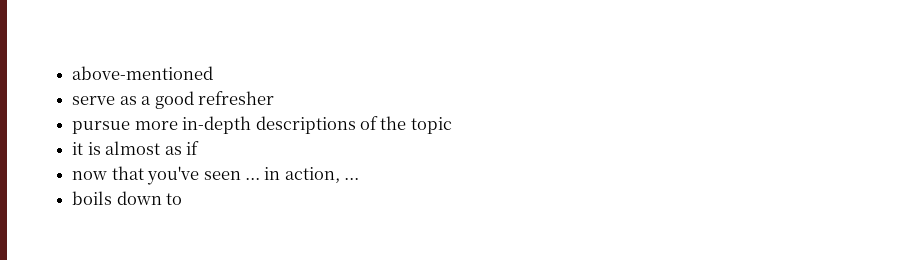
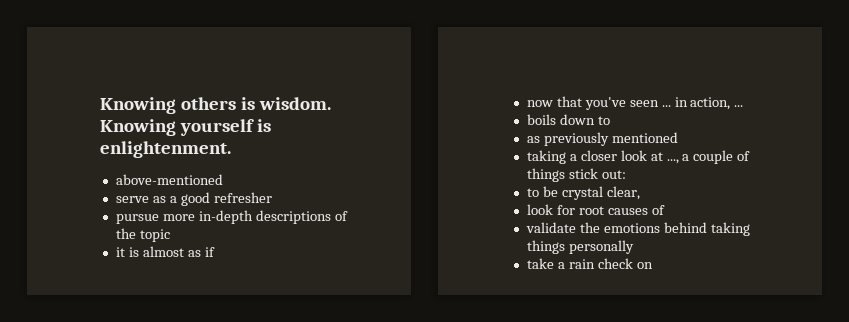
(72, 73) none -> [100,97,331,114] [100,119,271,136] [100,141,231,158] Knowing others is wisdom. Knowing yourself is enlightenment. //
(183, 199) none -> [526,132,678,146] [526,150,751,164] [526,168,626,182] [526,186,640,200] [526,204,665,215] [525,222,750,236] [526,240,634,254] [526,258,653,269] // as previously mentioned // taking a closer look at ..., a couple of things stick out: // to be crystal clear, // look for root causes of // validate the emotions behind taking things personally // take a rain check on

